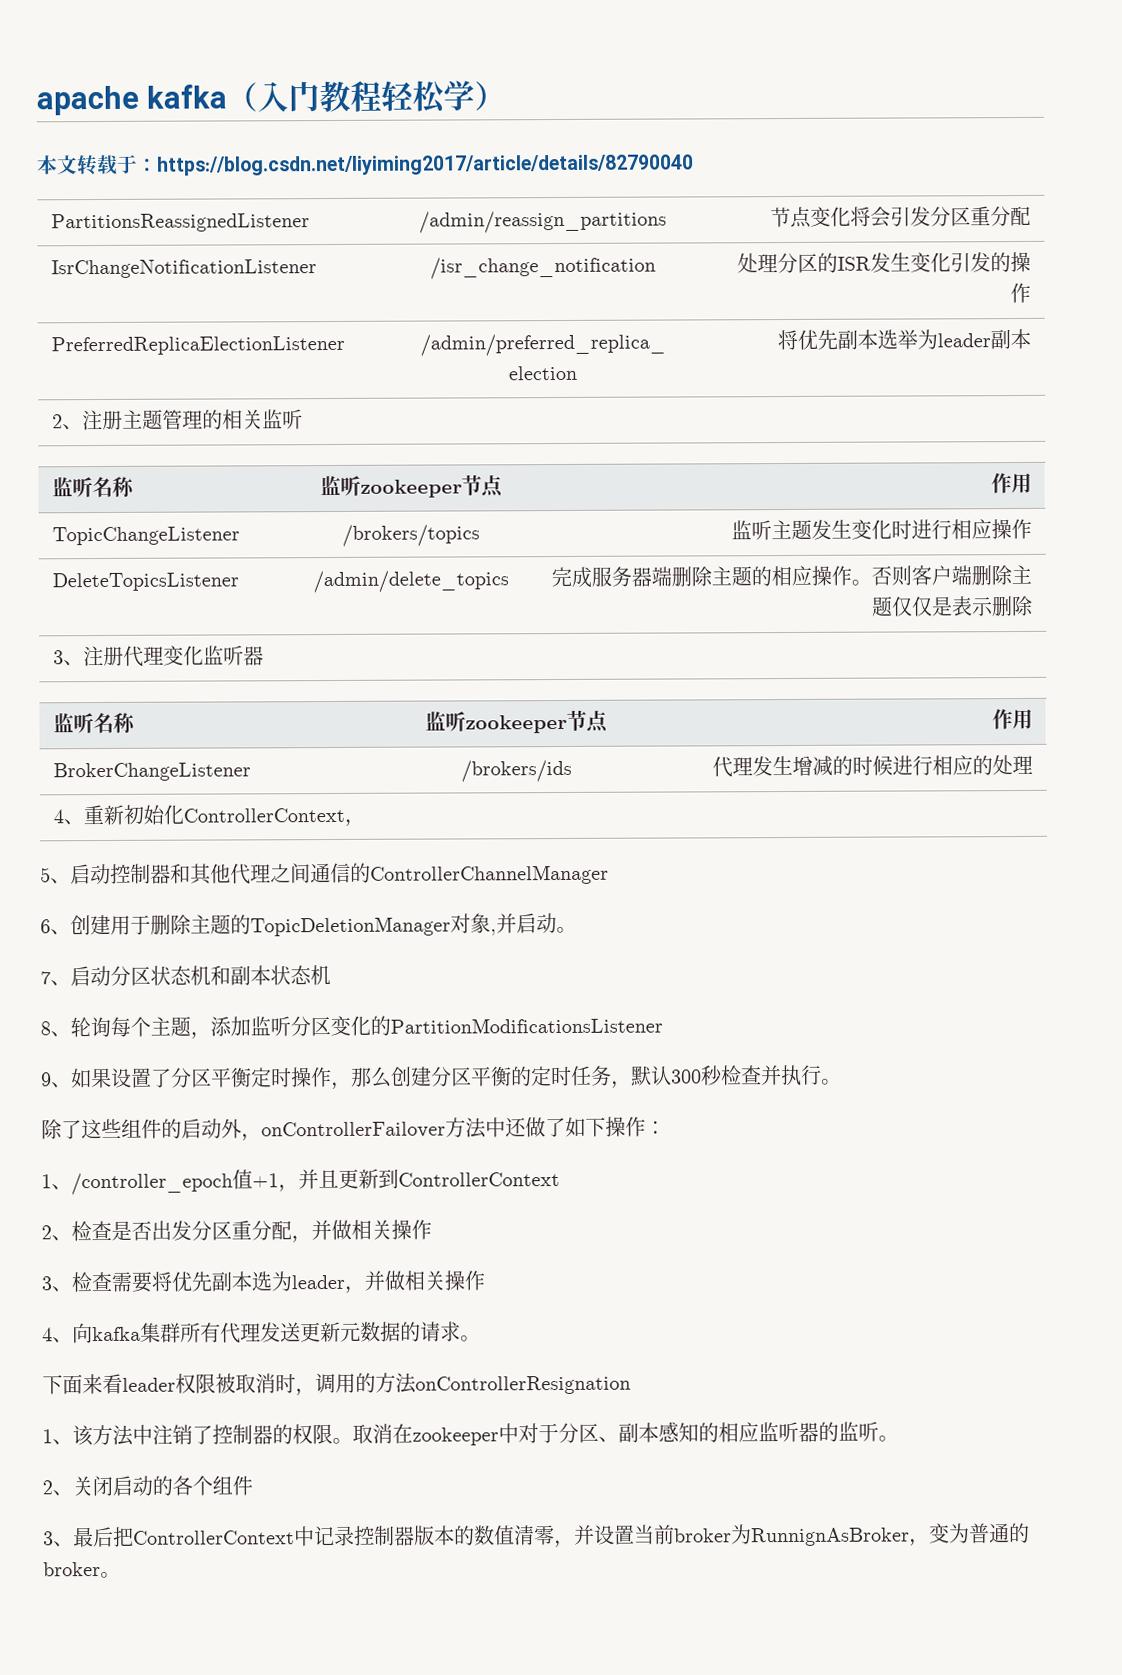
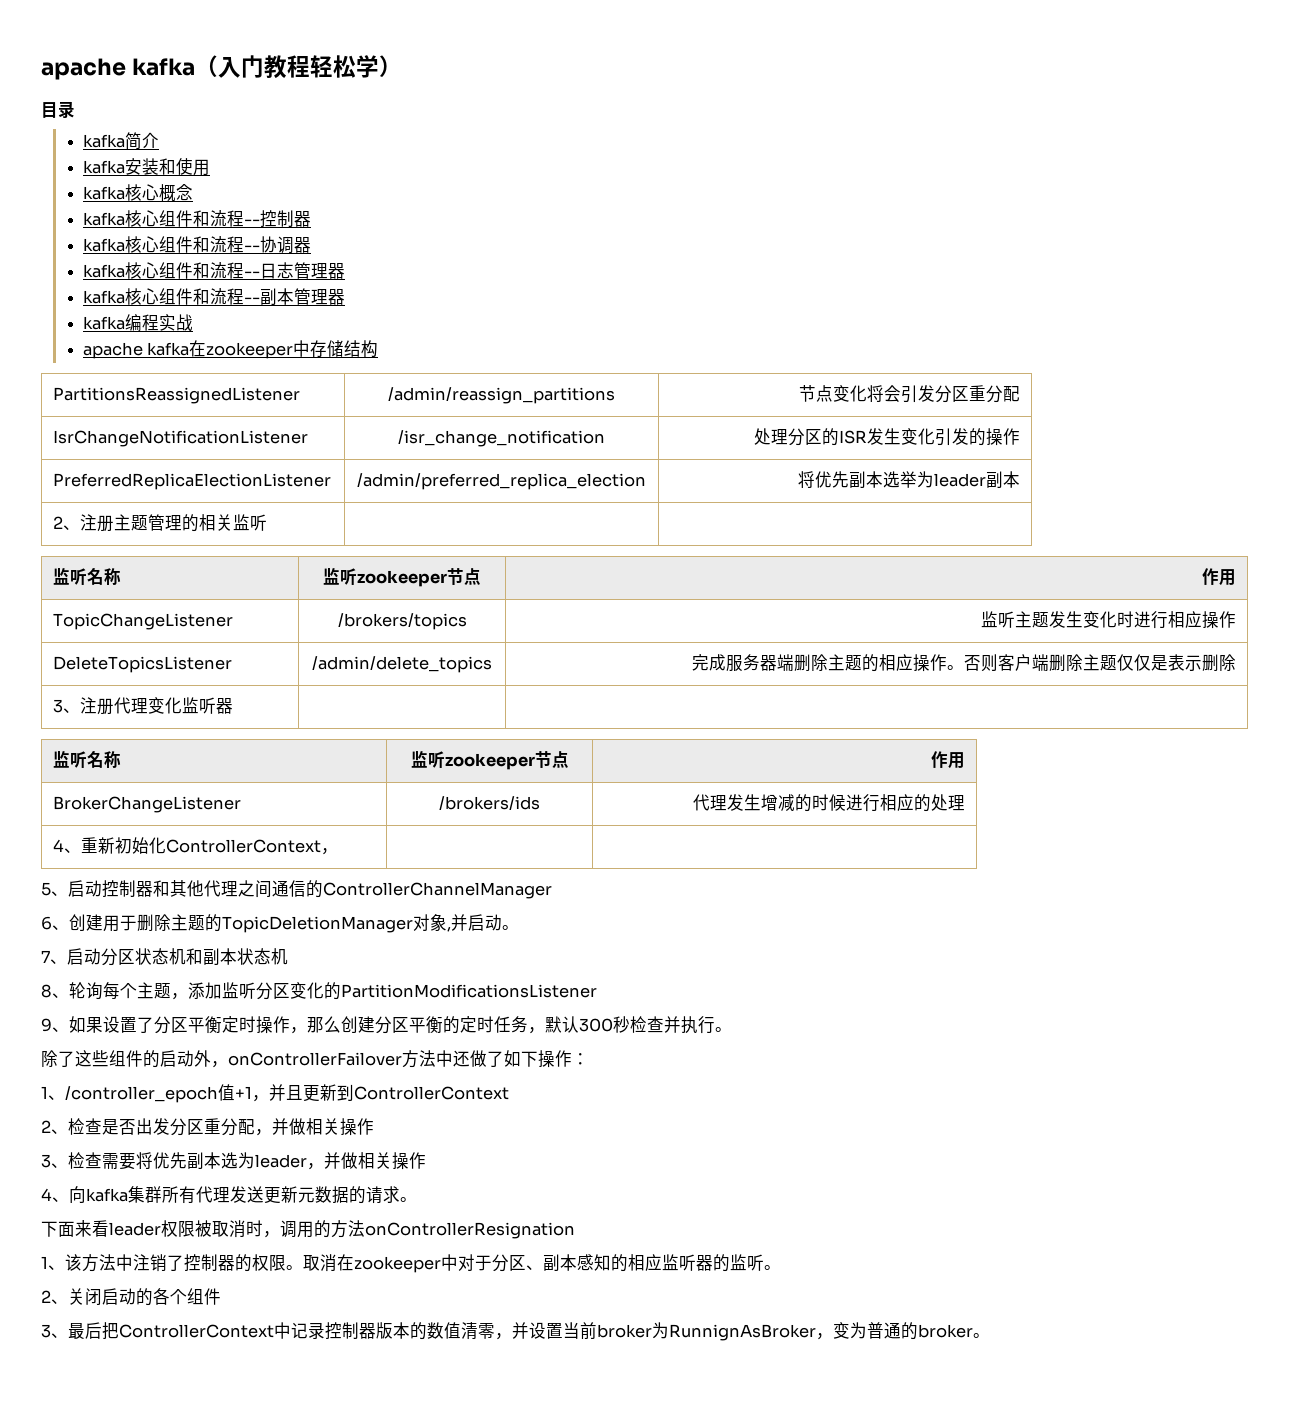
[37,154,694,176] 本文转载于：https://blog.csdn.net/liyiming2017/article/details/82790040 -> [41,101,75,119] [82,132,159,150] [82,158,210,176] [82,184,193,202] [82,210,311,228] [82,236,311,254] [82,262,345,279] [82,288,345,306] [82,314,193,332] [82,340,379,359] 目录 // kafka简介 // kafka安装和使用 // kafka核心概念 // kafka核心组件和流程--控制器 // kafka核心组件和流程--协调器 // kafka核心组件和流程--日志管理器 // kafka核心组件和流程--副本管理器 // kafka编程实战 // apache kafka在zookeeper中存储结构

